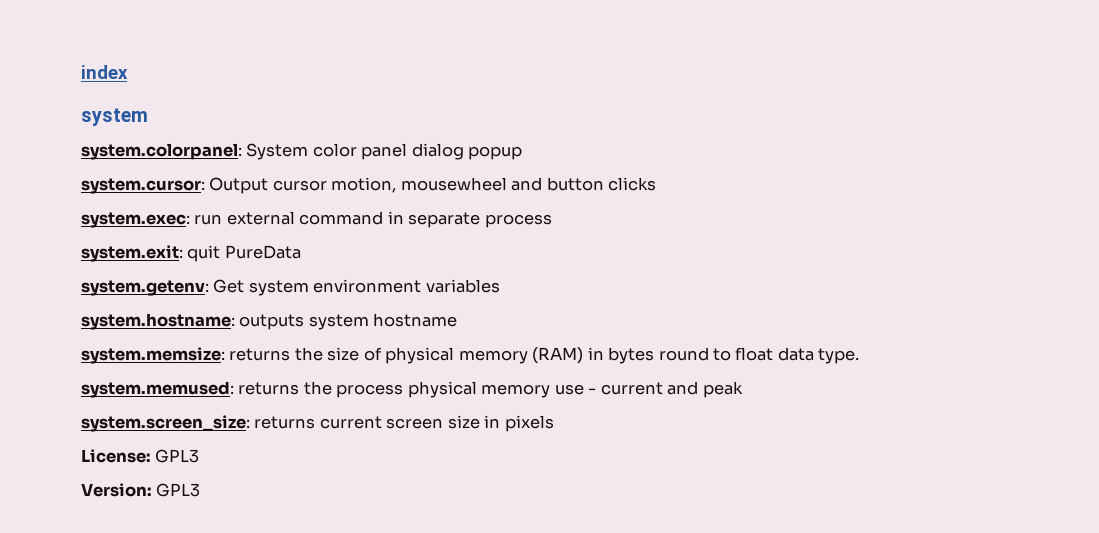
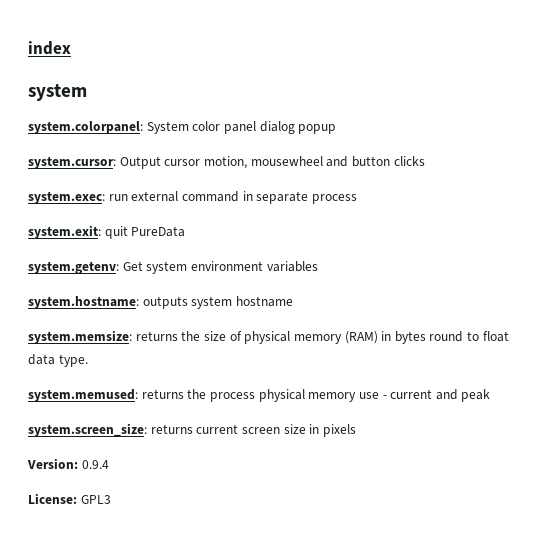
(554, 423) none -> [27,458,109,469] // Version: 0.9.4
[81,483,201,497] // Version: GPL3 -> (111, 499) none

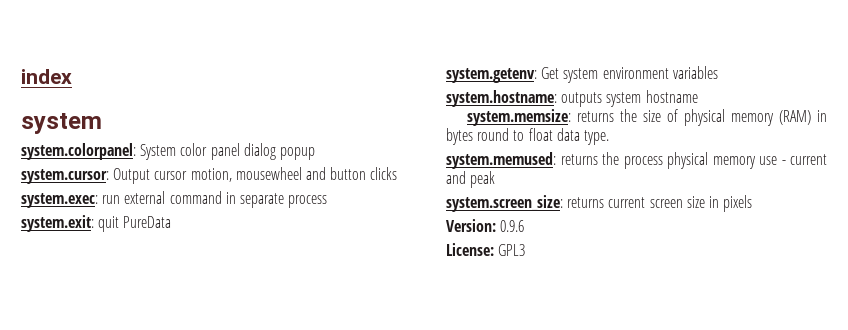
[81,460,109,469] 0.9.4 -> [500,220,525,232] 0.9.6

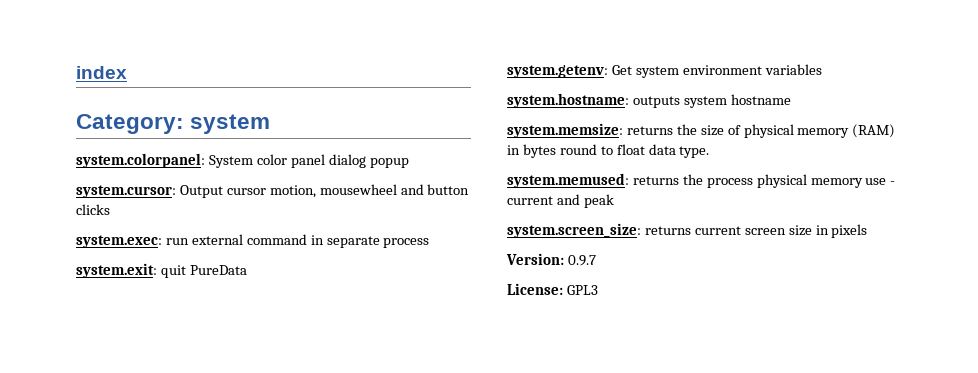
(72, 76) none -> [76,114,184,134] Category:
[500,220,525,232] 0.9.6 -> [567,255,596,266] 0.9.7

